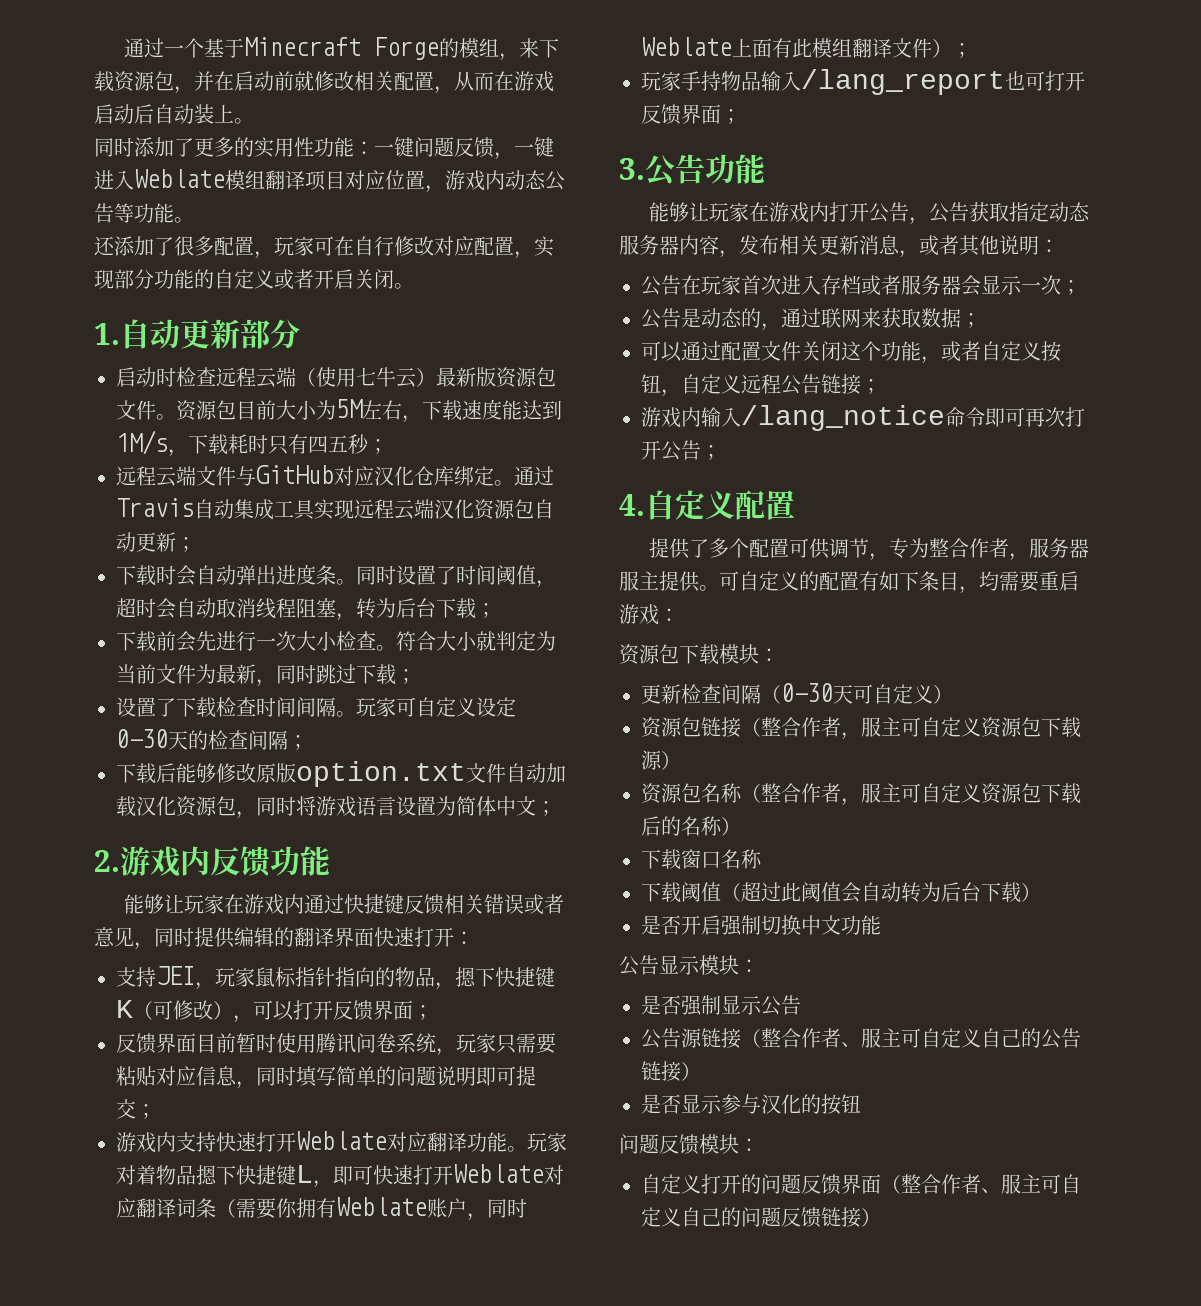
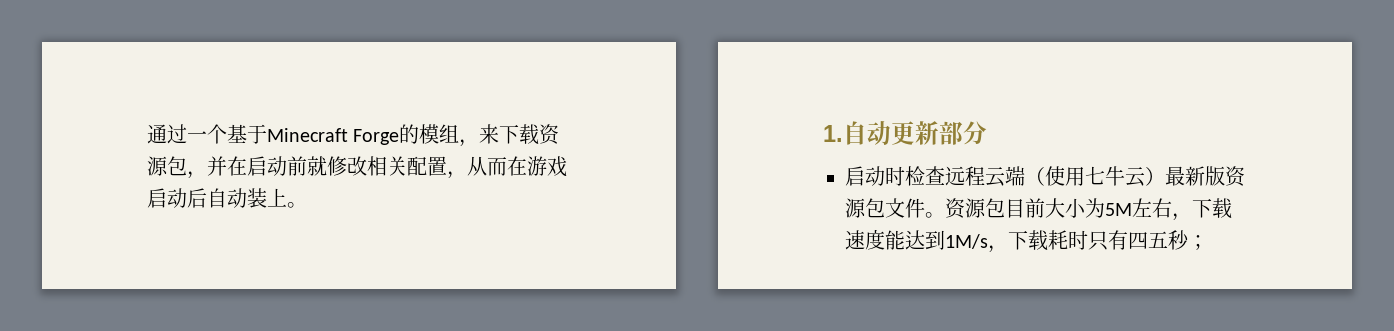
[94,137,554,160] [94,169,565,193] [94,203,194,223] [94,236,554,259] [94,269,414,290] // 同时添加了更多的实用性功能：一键问题反馈，一键进入Weblate模组翻译项目对应位置，游戏内动态公告等功能。 // 还添加了很多配置，玩家可在自行修改对应配置，实现部分功能的自定义或者开启关闭。 -> (307, 205) none
[116,465,554,487] [116,498,554,520] [116,532,196,552] [116,564,556,588] [116,598,496,621] [116,631,556,652] [116,664,416,687] [116,697,516,718] [116,729,308,750] [116,761,566,787] [116,796,556,819] [94,846,330,877] [124,894,565,915] [94,927,474,950] [116,966,555,990] [116,1000,433,1023] [116,1033,556,1056] [116,1066,536,1089] [116,1099,156,1119] [116,1131,567,1153] [116,1164,564,1188] [116,1197,527,1221] [641,37,972,58] [641,69,1085,95] [641,104,741,125] [619,154,765,187] [649,202,1091,225] [619,235,1059,258] [641,275,1081,296] [641,308,981,331] [641,341,1061,364] [641,374,881,397] [641,405,1085,431] [641,440,721,461] [619,490,795,520] [649,538,1090,561] [619,571,1079,594] [619,604,679,625] [619,644,779,665] [641,683,953,704] [641,717,1081,740] [641,750,681,770] [641,783,1081,806] [641,816,741,836] [641,849,762,870] [641,882,1041,903] [641,915,881,936] [619,955,759,976] [641,995,801,1016] [641,1028,1081,1049] [641,1061,701,1082] [641,1094,861,1115] [619,1134,759,1155] [641,1174,1081,1195] [641,1207,881,1228] // 远程云端文件与GitHub对应汉化仓库绑定。通过Travis自动集成工具实现远程云端汉化资源包自动更新； // 下载时会自动弹出进度条。同时设置了时间阈值，超时会自动取消线程阻塞，转为后台下载； // 下载前会先进行一次大小检查。符合大小就判定为当前文件为最新，同时跳过下载； // 设置了下载检查时间间隔。玩家可自定义设定0-30天的检查间隔； // 下载后能够修改原版option.txt文件自动加载汉化资源包，同时将游戏语言设置为简体中文； // 2.游戏内反馈功能 // 能够让玩家在游戏内通过快捷键反馈相关错误或者意见，同时提供编辑的翻译界面快速打开： // 支持JEI，玩家鼠标指针指向的物品，摁下快捷键K（可修改），可以打开反馈界面； // 反馈界面目前暂时使用腾讯问卷系统，玩家只需要粘贴对应信息，同时填写简单的问题说明即可提交； // 游戏内支持快速打开Weblate对应翻译功能。玩家对着物品摁下快捷键L，即可快速打开Weblate对应翻译词条（需要你拥有Weblate账户，同时Weblate上面有此模组翻译文件）； // 玩家手持物品输入/lang_report也可打开反馈界面； // 3.公告功能 // 能够让玩家在游戏内打开公告，公告获取指定动态服务器内容，发布相关更新消息，或者其他说明： // 公告在玩家首次进入存档或者服务器会显示一次； // 公告是动态的，通过联网来获取数据； // 可以通过配置文件关闭这个功能，或者自定义按钮，自定义远程公告链接； // 游戏内输入/lang_notice命令即可再次打开公告； // 4.自定义配置 // 提供了多个配置可供调节，专为整合作者，服务器服主提供。可自定义的配置有如下条目，均需要重启游戏： // 资源包下载模块： // 更新检查间隔（0-30天可自定义） // 资源包链接（整合作者，服主可自定义资源包下载源） // 资源包名称（整合作者，服主可自定义资源包下载后的名称） // 下载窗口名称 // 下载阈值（超过此阈值会自动转为后台下载） // 是否开启强制切换中文功能 // 公告显示模块： // 是否强制显示公告 // 公告源链接（整合作者、服主可自定义自己的公告链接） // 是否显示参与汉化的按钮 // 问题反馈模块： // 自定义打开的问题反馈界面（整合作者、服主可自定义自己的问题反馈链接） -> (1208, 242) none

